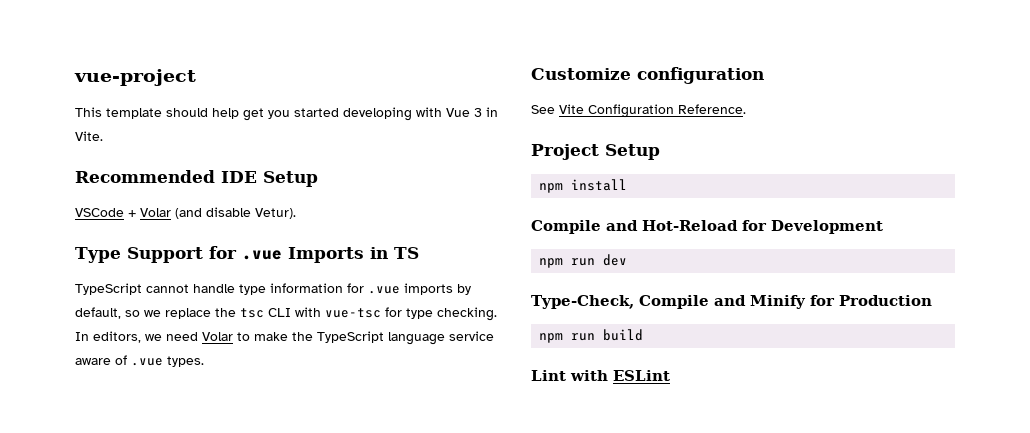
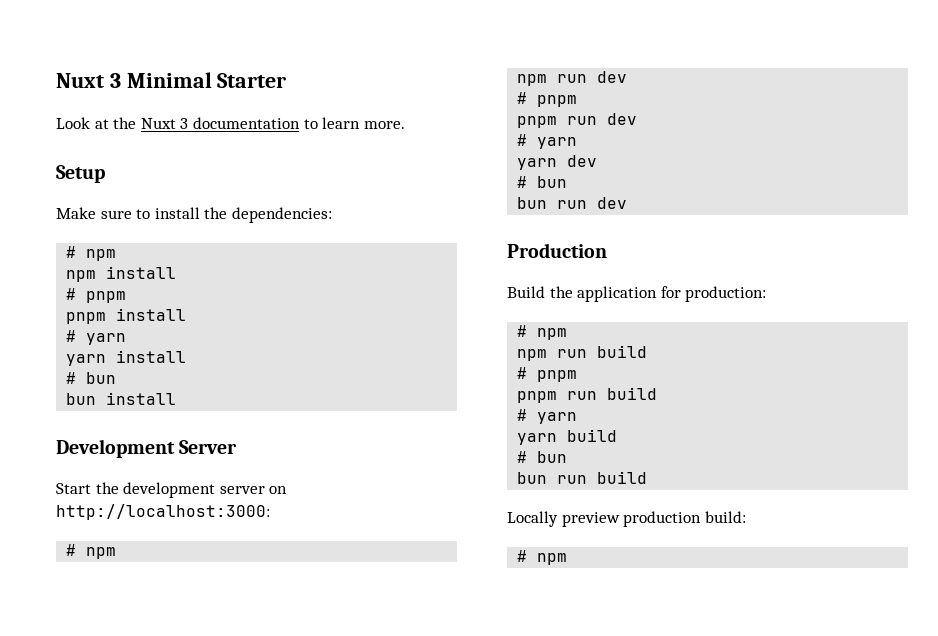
[74,69,196,86] [75,107,498,121] [75,131,103,141] [75,170,318,187] [75,207,296,219] [75,246,419,263] [75,283,471,295] [75,307,497,321] [75,331,494,345] [75,355,204,367] [531,67,764,84] [531,104,746,118] [531,144,660,160] [539,179,628,193] [531,220,883,234] [539,254,628,268] [531,295,932,309] [539,329,644,343] [531,370,670,381] vue-project // This template should help get you started developing with Vue 3 in Vite. // Recommended IDE Setup // VSCode + Volar (and disable Vetur). // Type Support for .vue Imports in TS // TypeScript cannot handle type information for .vue imports by default, so we replace the tsc CLI with vue-tsc for type checking. In editors, we need Volar to make the TypeScript language service aware of .vue types. // Customize configuration // See Vite Configuration Reference. // Project Setup // npm install // Compile and Hot-Reload for Development // npm run dev // Type-Check, Compile and Minify for Production // npm run build // Lint with ESLint -> [56,72,287,88] [56,117,405,129] [56,165,105,183] [56,207,332,223] [66,246,117,261] [66,266,177,282] [66,288,127,303] [66,308,187,324] [66,330,127,345] [66,350,187,366] [66,372,117,384] [66,392,177,405] [56,439,238,458] [56,482,288,498] [56,504,270,520] [66,544,117,559] [517,71,628,86] [517,92,578,107] [517,113,638,128] [517,134,578,149] [517,155,598,170] [517,176,568,188] [517,197,628,209] [507,243,607,258] [507,286,767,302] [517,325,568,340] [517,345,648,361] [517,367,578,382] [517,387,658,403] [517,409,578,424] [517,429,618,445] [517,451,568,463] [517,471,648,484] [507,511,746,527] [517,550,568,565] Nuxt 3 Minimal Starter // Look at the Nuxt 3 documentation to learn more. // Setup // Make sure to install the dependencies: // # npm // npm install // # pnpm // pnpm install // # yarn // yarn install // # bun // bun install // Development Server // Start the development server on http://localhost:3000: // # npm // npm run dev // # pnpm // pnpm run dev // # yarn // yarn dev // # bun // bun run dev // Production // Build the application for production: // # npm // npm run build // # pnpm // pnpm run build // # yarn // yarn build // # bun // bun run build // Locally preview production build: // # npm

